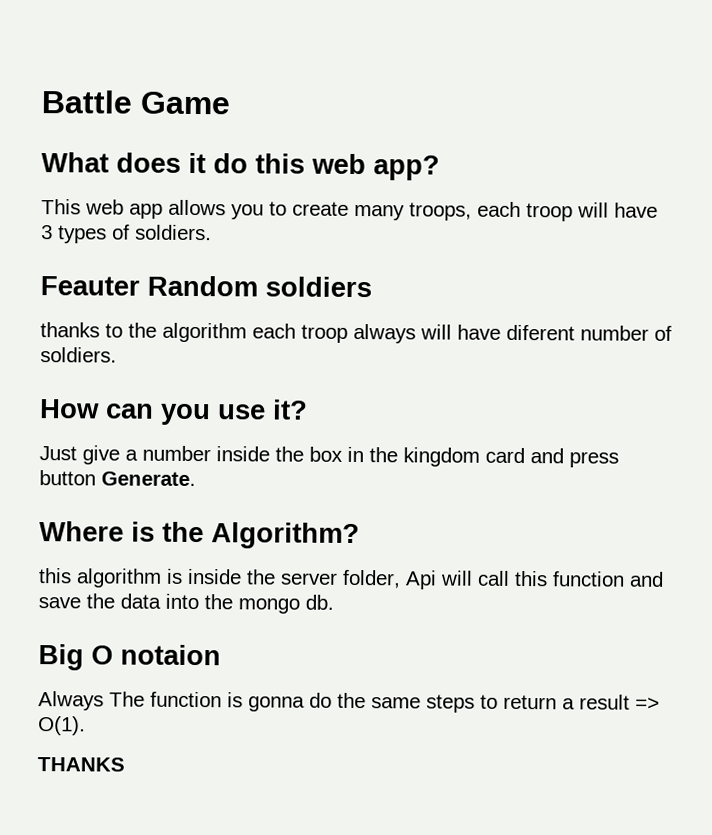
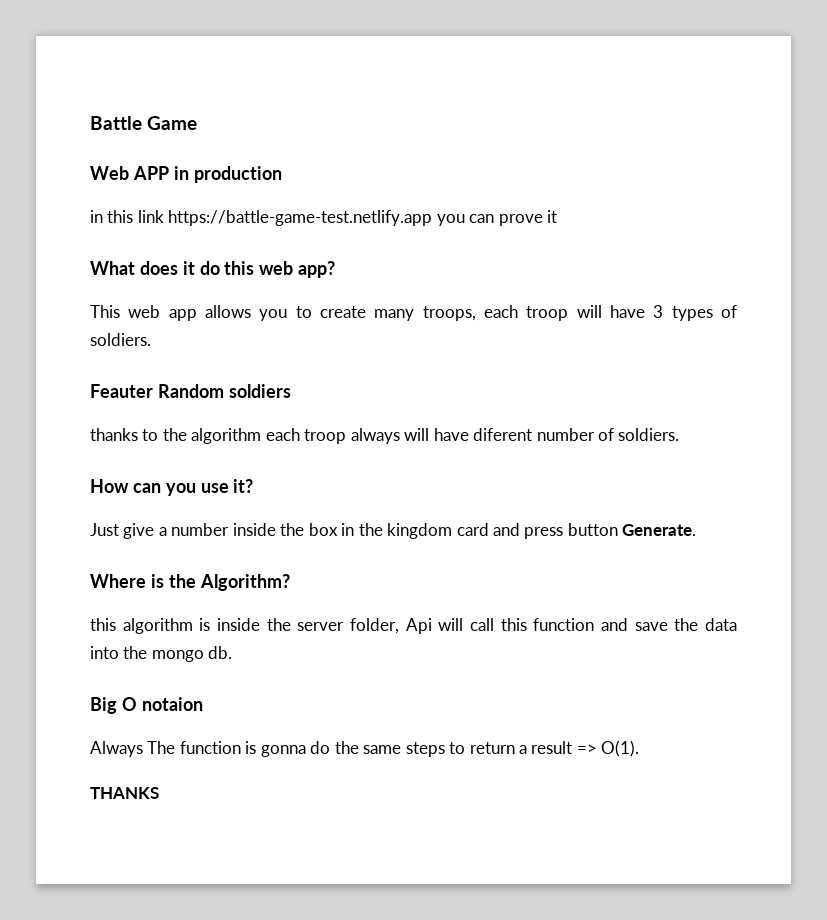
(230, 103) none -> [90,166,282,183] [90,210,558,226] // Web APP in production // in this link https://battle-game-test.netlify.app you can prove it

